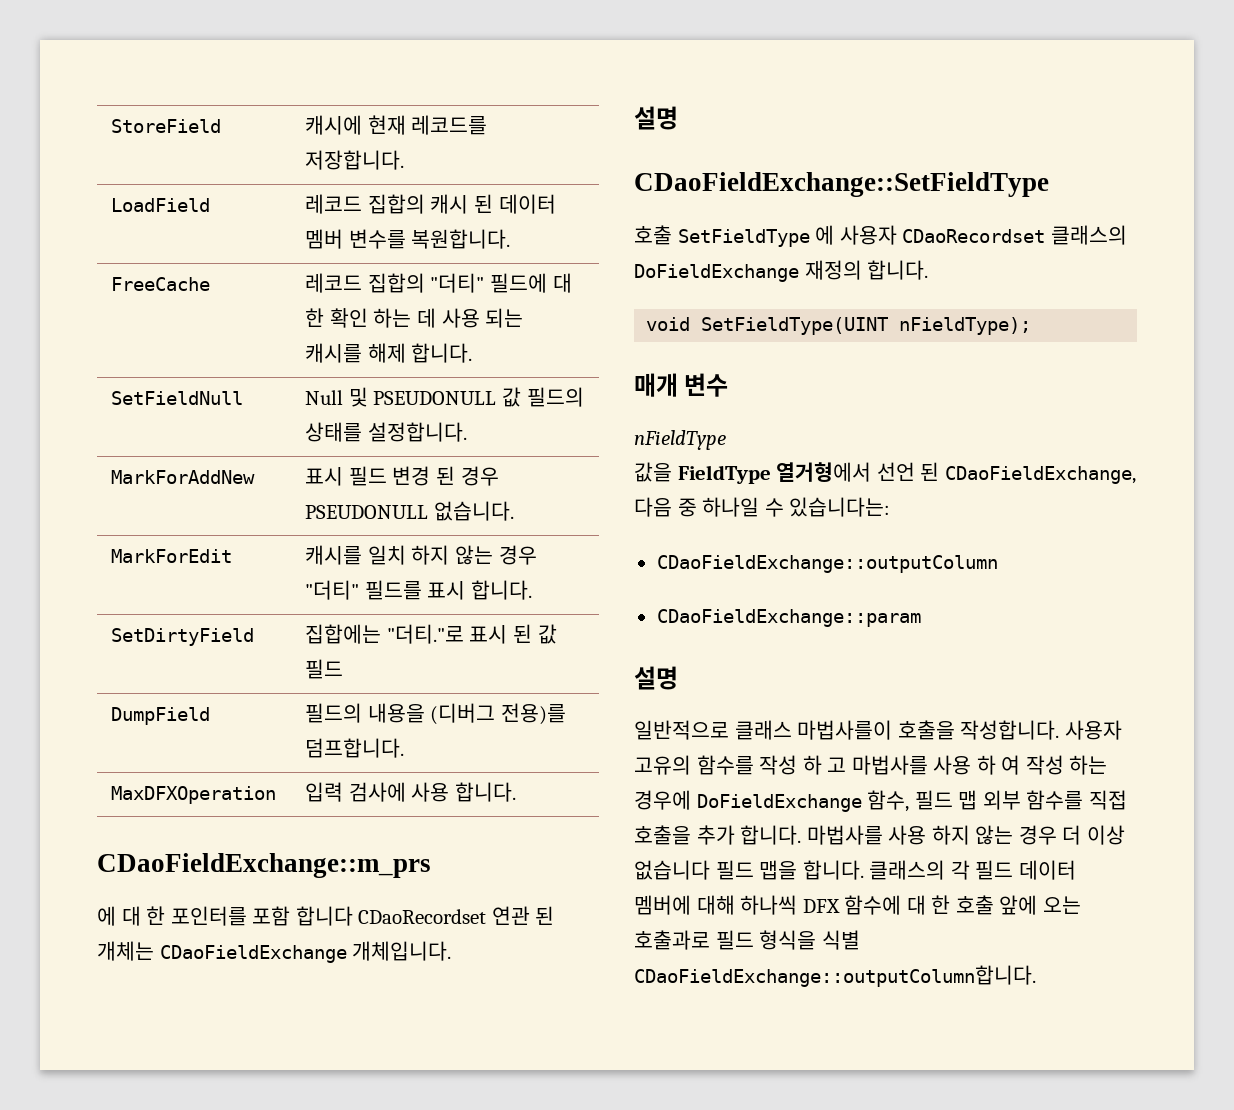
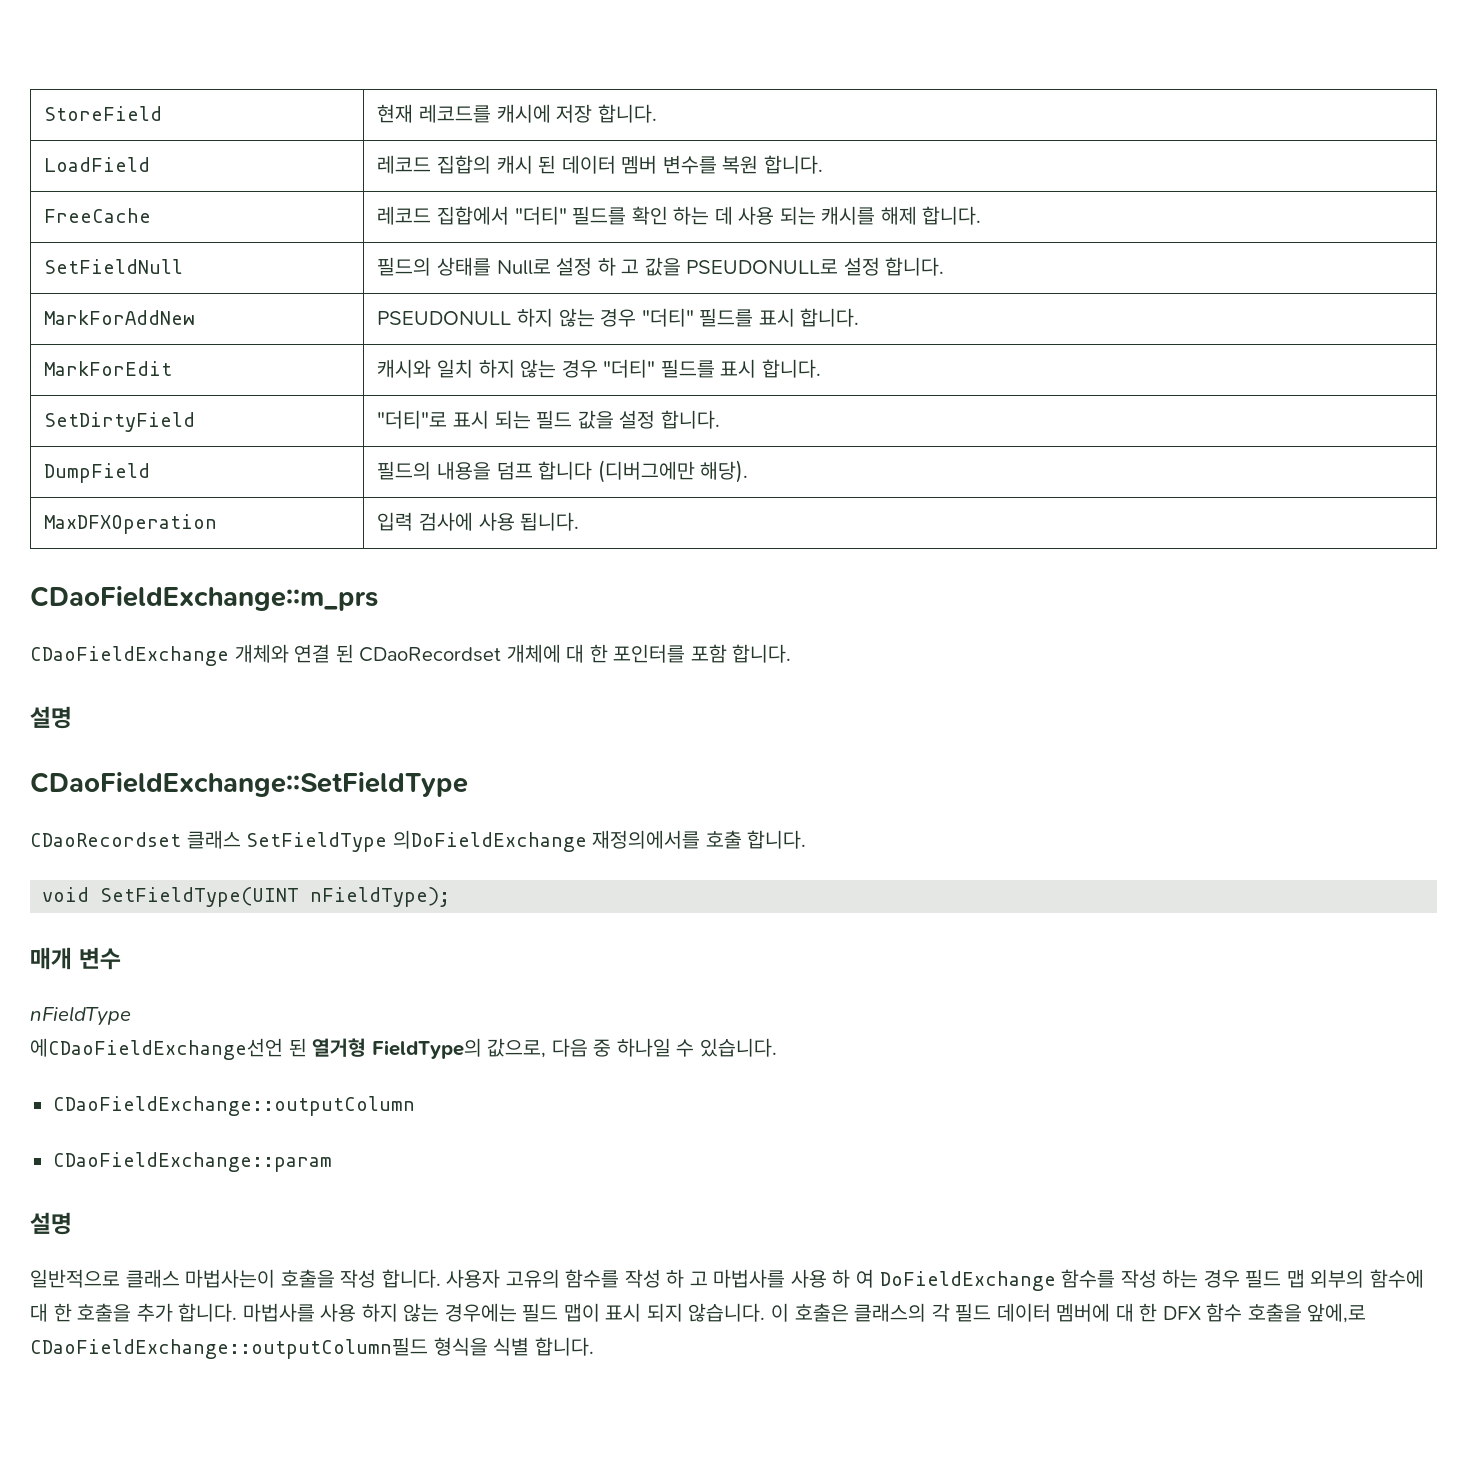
[305,115,363,135] 캐시에 -> (163, 113) none
[305,150,405,170] 저장합니다. -> [496,104,657,123] 캐시에 저장 합니다.
[411,229,511,249] 복원합니다. -> [722,155,823,174] 복원 합니다.
[367,273,572,293] [305,308,325,327] 집합의 "더티" 필드에 대 한 -> [437,206,627,225] 집합에서 "더티" 필드를
[305,387,584,407] [305,422,467,442] [111,470,256,484] [305,466,499,486] [305,501,514,521] Null 및 PSEUDONULL 값 필드의 상태를 설정합니다. // MarkForAddNew | 표시 필드 변경 된 경우 PSEUDONULL 없습니다. -> [377,257,945,276] [44,310,195,325] [377,308,860,327] 필드의 상태를 Null로 설정 하 고 값을 PSEUDONULL로 설정 합니다. // MarkForAddNew | PSEUDONULL 하지 않는 경우 "더티" 필드를 표시 합니다.
[305,545,363,565] 캐시를 -> [377,359,432,378] 캐시와
[305,624,557,644] [305,659,344,679] 집합에는 "더티."로 표시 된 값 필드 -> [377,410,720,429] "더티"로 표시 되는 필드 값을 설정 합니다.
[430,703,566,725] [305,738,405,758] (디버그 전용)를 덤프합니다. -> [496,460,749,483] 덤프 합니다 (디버그에만 해당).
[454,782,516,802] 합니다. -> [520,512,580,531] 됩니다.
[97,906,555,926] [97,941,452,963] [634,106,678,130] [634,172,1049,197] [634,225,1127,247] [634,260,862,282] 에 대 한 포인터를 포함 합니다 CDaoRecordset 연관 된 개체는 CDaoFieldExchange 개체입니다. // 설명 // CDaoFieldExchange::SetFieldType // 호출 SetFieldType 에 사용자 CDaoRecordset 클래스의 DoFieldExchange 재정의 -> [30,644,792,666] [30,706,72,729] [30,772,468,797] [30,830,742,852] CDaoFieldExchange 개체와 연결 된 CDaoRecordset 개체에 대 한 포인터를 포함 합니다. // 설명 // CDaoFieldExchange::SetFieldType // CDaoRecordset 클래스 SetFieldType 의DoFieldExchange 재정의에서를 호출
[634,462,1136,484] 값을 FieldType 열거형에서 선언 된 CDaoFieldExchange, -> [30,1038,547,1060] 에CDaoFieldExchange선언 된 열거형 FieldType의 값으로,
[789,497,891,517] 있습니다는: -> [699,1038,777,1057] 있습니다.
[797,720,1060,740] 마법사를이 호출을 작성합니다. -> [185,1269,441,1288] 마법사는이 호출을 작성 합니다.
[1025,755,1108,775] [634,790,1127,812] 작성 하는 경우에 DoFieldExchange 함수, 필드 맵 외부 함수를 직접 -> [879,1269,1424,1291] [30,1303,72,1322] DoFieldExchange 함수를 작성 하는 경우 필드 맵 외부의 함수에 대 한
[1018,825,1125,845] [634,860,864,880] 경우 더 이상 없습니다 필드 맵을 합니다. -> [444,1303,849,1322] 경우에는 필드 맵이 표시 되지 않습니다. 이 호출은
[696,895,1081,915] [634,930,754,950] 대해 하나씩 DFX 함수에 대 한 호출 앞에 오는 호출과로 필드 -> [1115,1303,1367,1323] [30,1337,428,1359] 대 한 DFX 함수 호출을 앞에,로 CDaoFieldExchange::outputColumn필드
[634,965,1036,987] CDaoFieldExchange::outputColumn합니다. -> [534,1337,594,1356] 합니다.

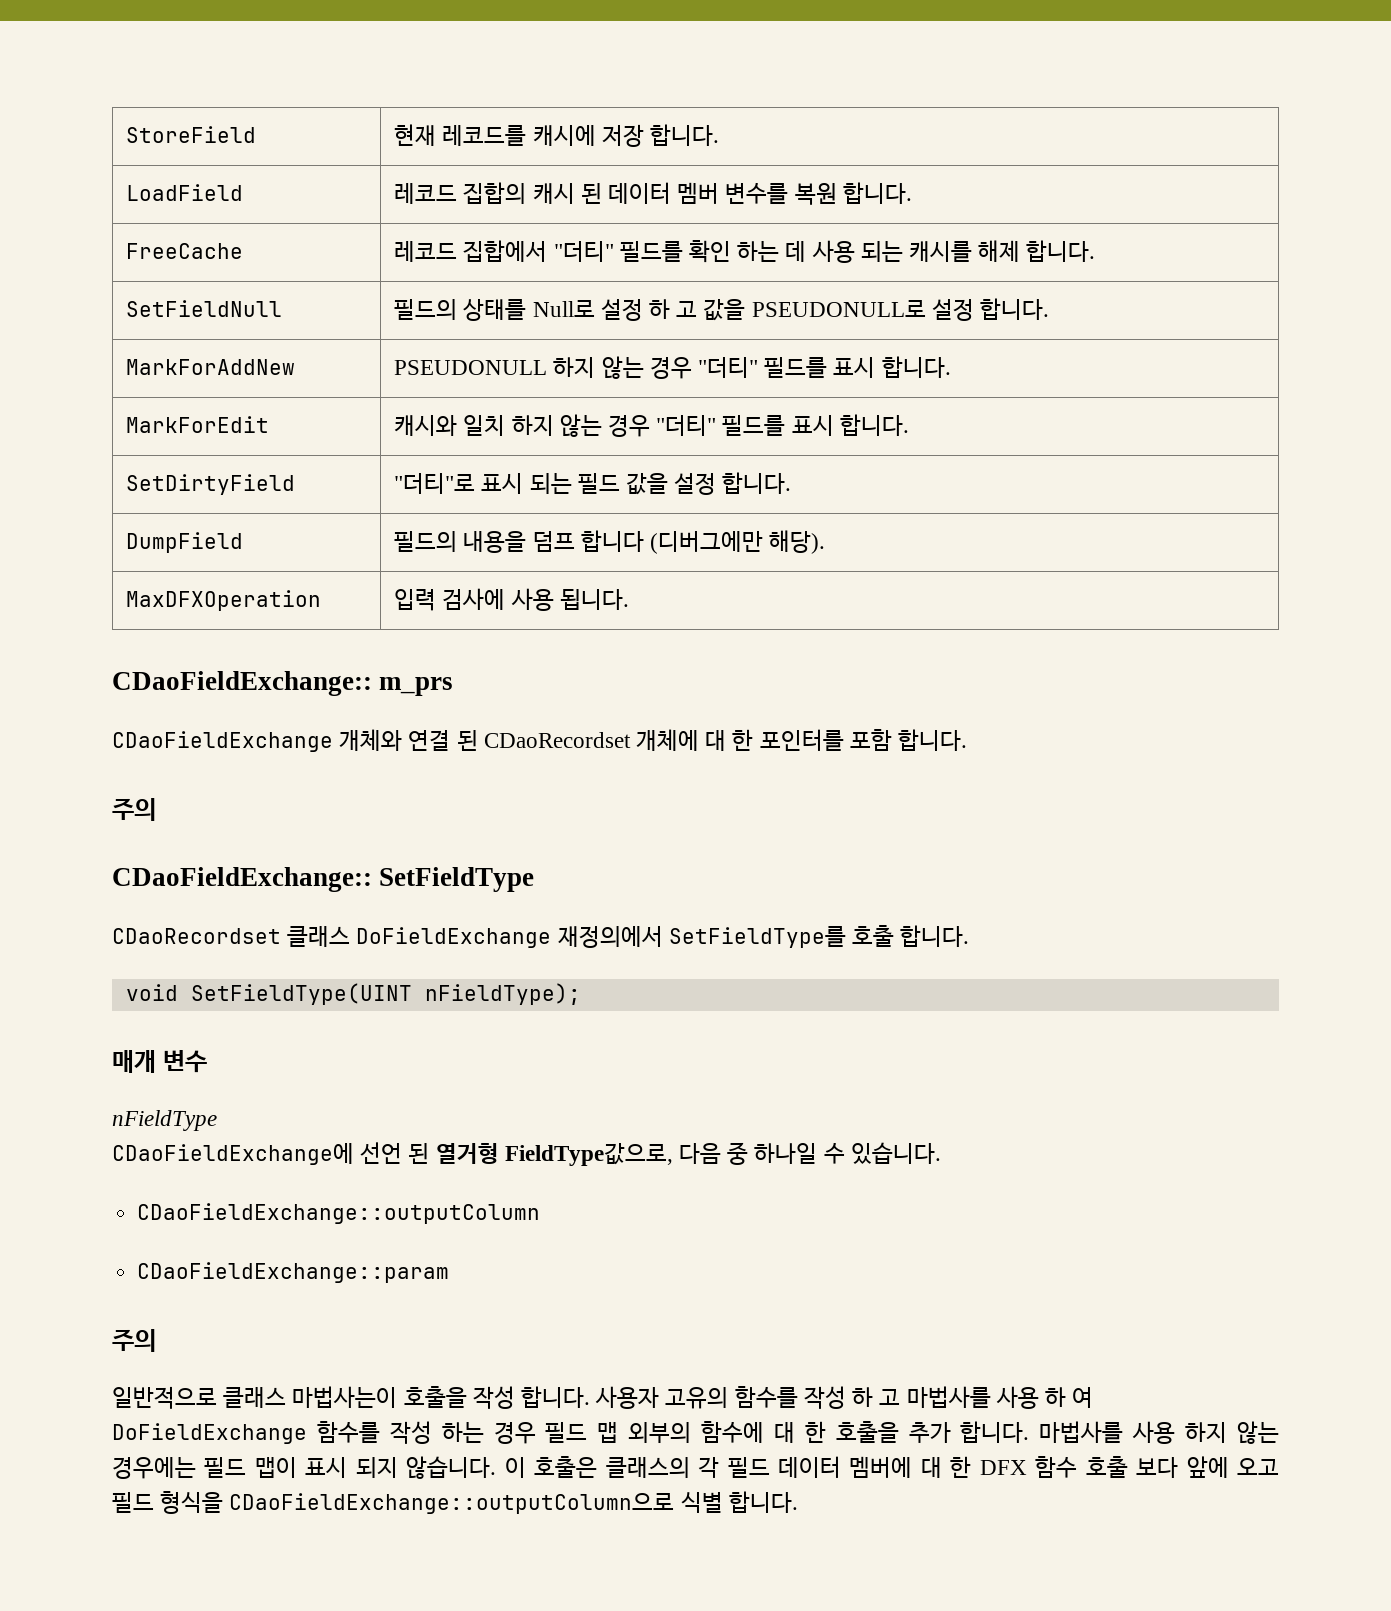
[30,586,378,611] CDaoFieldExchange::m_prs -> [112,671,454,696] CDaoFieldExchange:: m_prs
[30,706,72,729] [30,772,468,797] 설명 // CDaoFieldExchange::SetFieldType -> [112,798,156,821] [112,867,535,892] 주의 // CDaoFieldExchange:: SetFieldType
[246,830,701,852] SetFieldType 의DoFieldExchange 재정의에서를 -> [356,926,846,948] DoFieldExchange 재정의에서 SetFieldType를
[30,1038,547,1060] 에CDaoFieldExchange선언 된 열거형 FieldType의 값으로, -> [112,1142,673,1166] CDaoFieldExchange에 선언 된 열거형 FieldType값으로,
[30,1212,72,1235] 설명 -> [112,1329,156,1352] 주의
[1247,1303,1367,1323] [30,1337,488,1359] 호출을 앞에,로 CDaoFieldExchange::outputColumn필드 형식을 -> [1085,1456,1280,1478] [112,1491,675,1514] 호출 보다 앞에 오고 필드 형식을 CDaoFieldExchange::outputColumn으로

